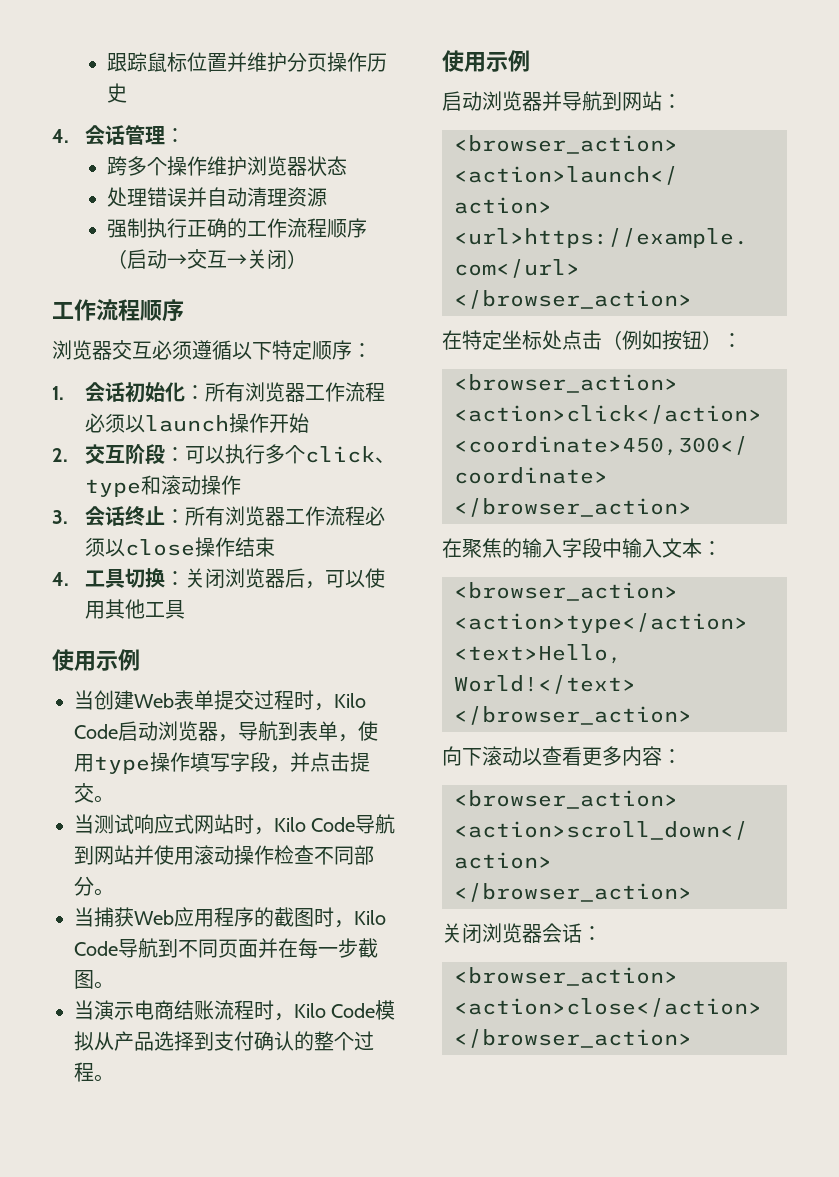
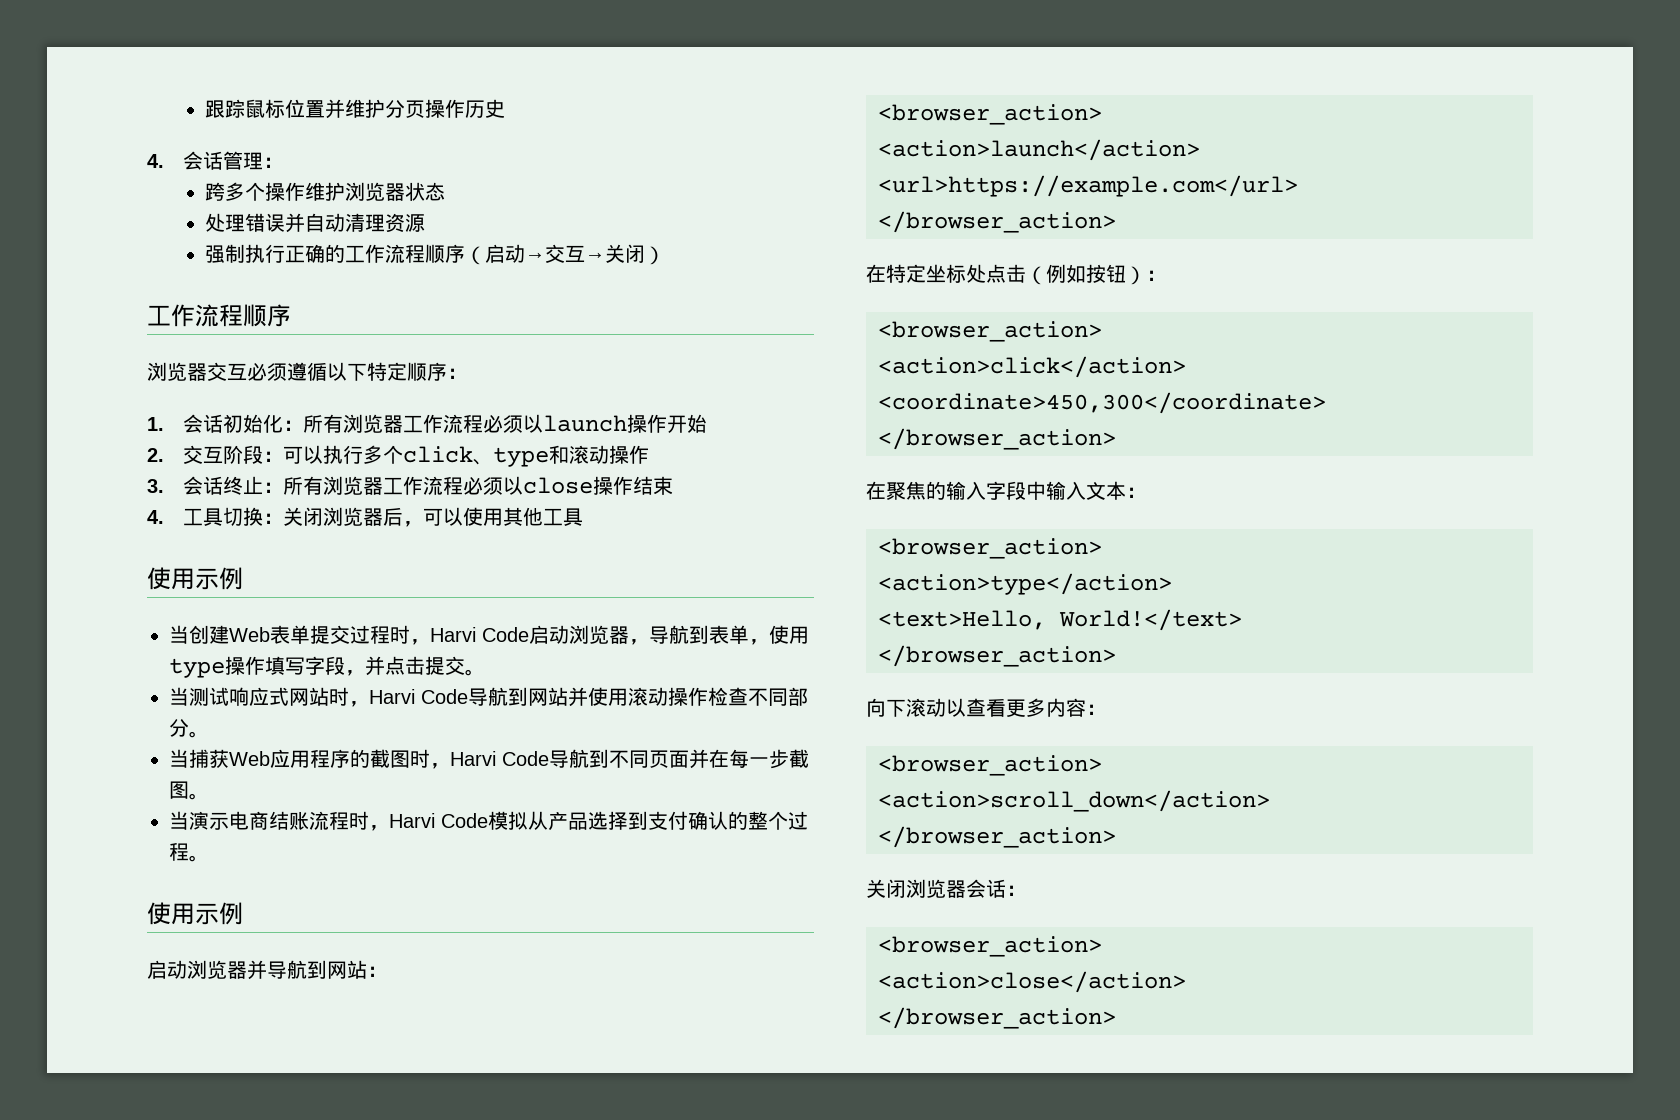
[334,693,366,708] Kilo -> [430,627,476,642] Harvi
[274,817,306,832] Kilo -> [369,689,415,704] Harvi
[354,910,386,925] Kilo -> [450,751,496,766] Harvi
[294,1003,326,1018] Kilo -> [389,813,435,828] Harvi

